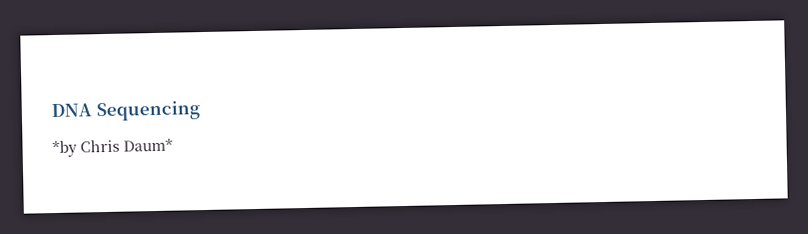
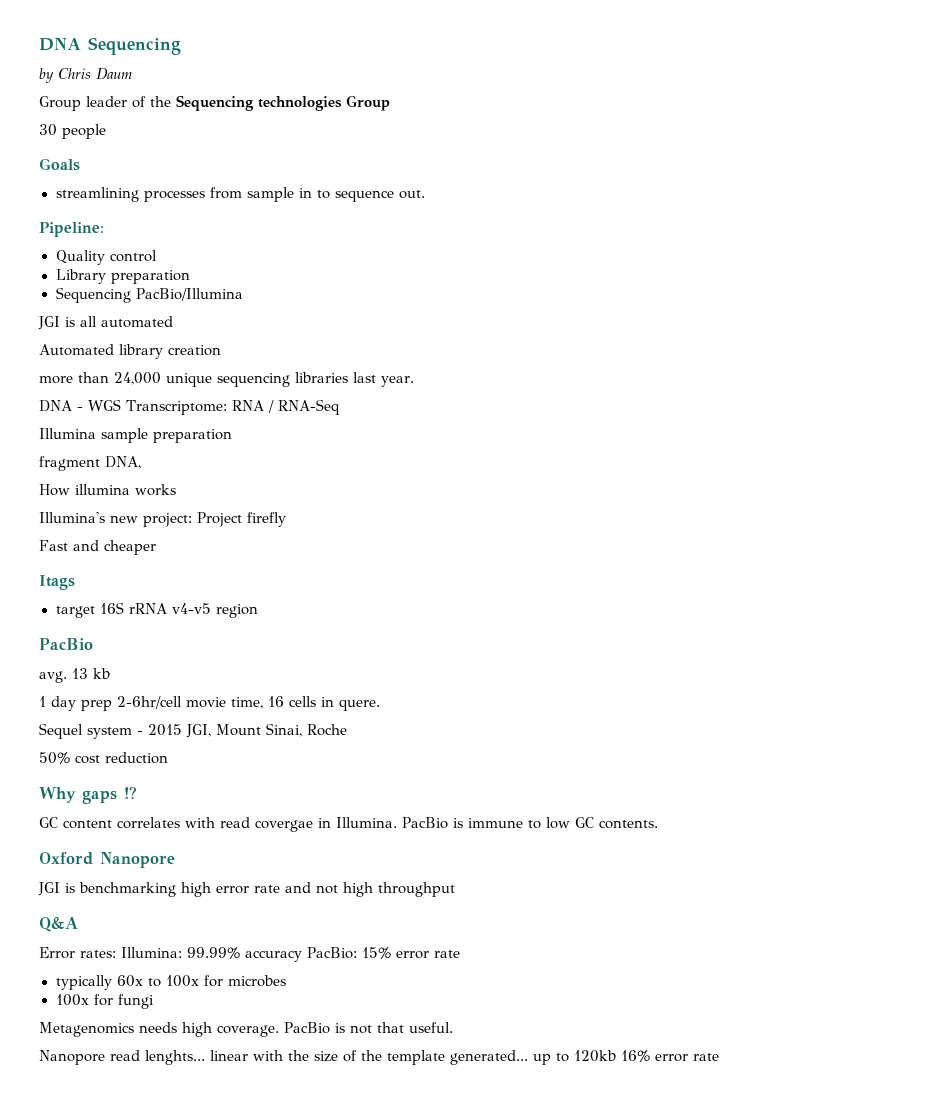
[52,138,173,158] *by Chris Daum* -> [39,68,132,83] [39,95,390,111] [39,124,106,139] [39,158,80,171] [55,187,425,202] [39,222,104,237] [55,250,157,265] [55,269,190,284] [55,287,243,303] [38,316,173,330] [39,344,221,359] [39,372,414,387] [39,399,340,415] [39,428,232,443] [39,456,141,471] [39,484,176,496] [39,512,286,527] [39,540,156,555] [39,575,75,590] [55,602,258,618] [39,638,93,650] [39,668,110,683] [39,696,380,711] [39,723,347,739] [39,752,168,764] [39,786,137,804] [39,817,658,832] [39,852,175,868] [38,882,455,897] [39,917,78,932] [39,947,460,962] [55,975,286,990] [55,994,154,1009] [39,1022,453,1037] [39,1050,719,1065] by Chris Daum // Group leader of the Sequencing technologies Group // 30 people // Goals // streamlining processes from sample in to sequence out. // Pipeline: // Quality control // Library preparation // Sequencing PacBio/Illumina // JGI is all automated // Automated library creation // more than 24,000 unique sequencing libraries last year. // DNA - WGS Transcriptome: RNA / RNA-Seq // Illumina sample preparation // fragment DNA, // How illumina works // Illumina's new project: Project firefly // Fast and cheaper // Itags // target 16S rRNA v4-v5 region // PacBio // avg. 13 kb // 1 day prep 2-6hr/cell movie time, 16 cells in quere. // Sequel system - 2015 JGI, Mount Sinai, Roche // 50% cost reduction // Why gaps !? // GC content correlates with read covergae in Illumina. PacBio is immune to low GC contents. // Oxford Nanopore // JGI is benchmarking high error rate and not high throughput // Q&A // Error rates: Illumina: 99.99% accuracy PacBio: 15% error rate // typically 60x to 100x for microbes // 100x for fungi // Metagenomics needs high coverage. PacBio is not that useful. // Nanopore read lenghts... linear with the size of the template generated... up to 120kb 16% error rate

